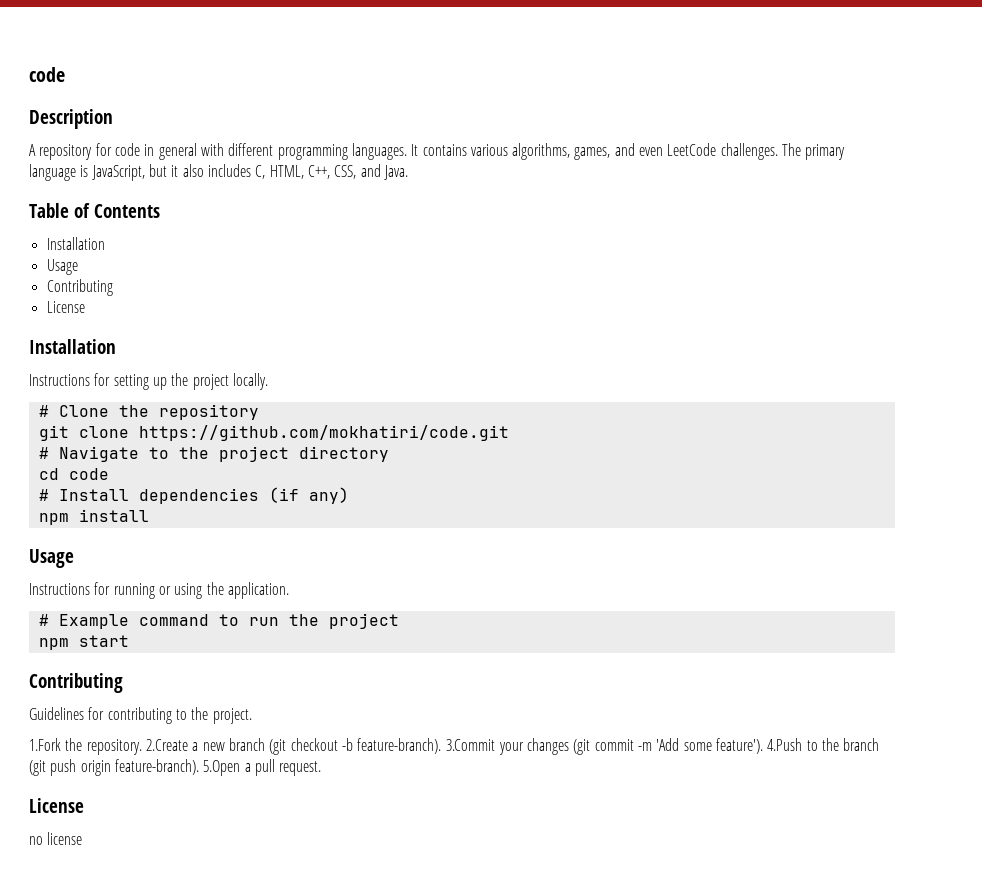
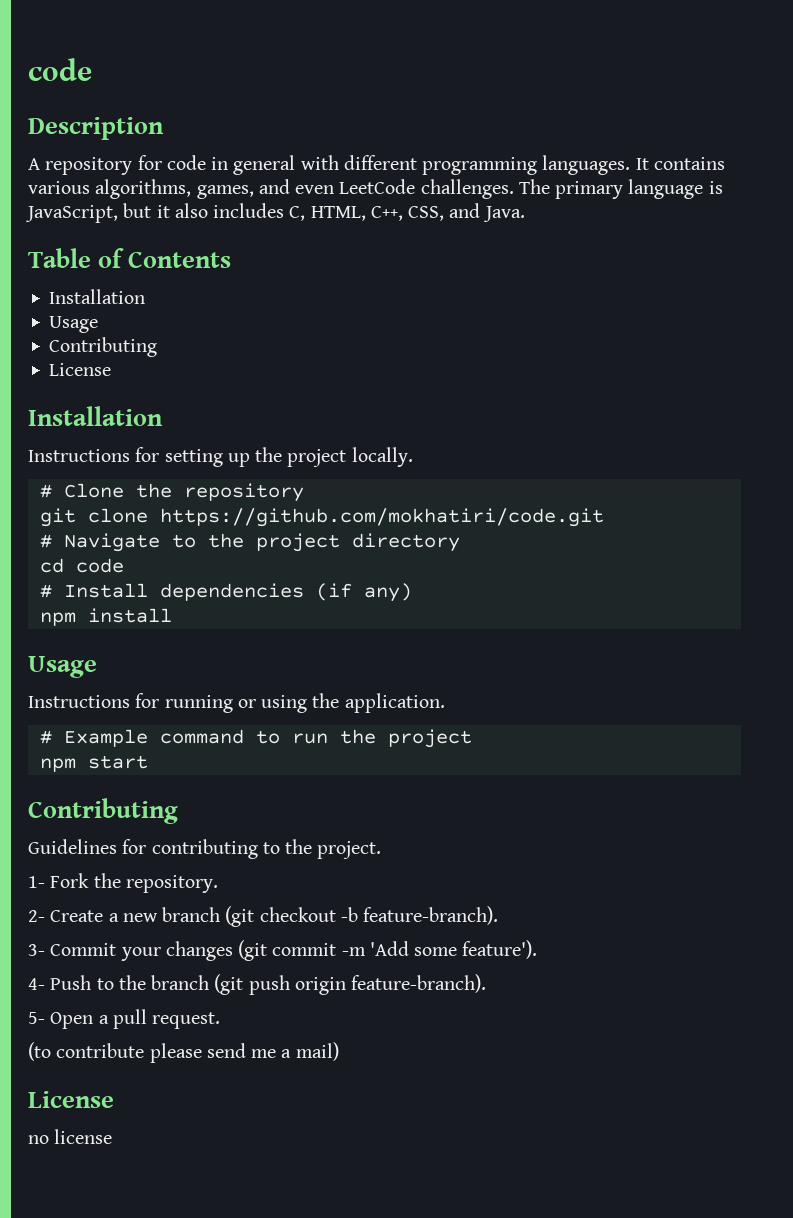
[29,738,61,751] 1.Fork -> [28,873,90,888] 1- Fork
[145,739,188,751] 2.Create -> [28,910,104,922] // 2- Create
[445,739,496,751] 3.Commit -> [28,943,117,956] // 3- Commit
[767,738,803,751] 4.Push -> [28,975,92,990] // 4- Push
[203,760,241,776] 5.Open -> [28,1012,94,1029] // 5- Open
(322, 768) none -> [28,1042,339,1063] // (to contribute please send me a mail)

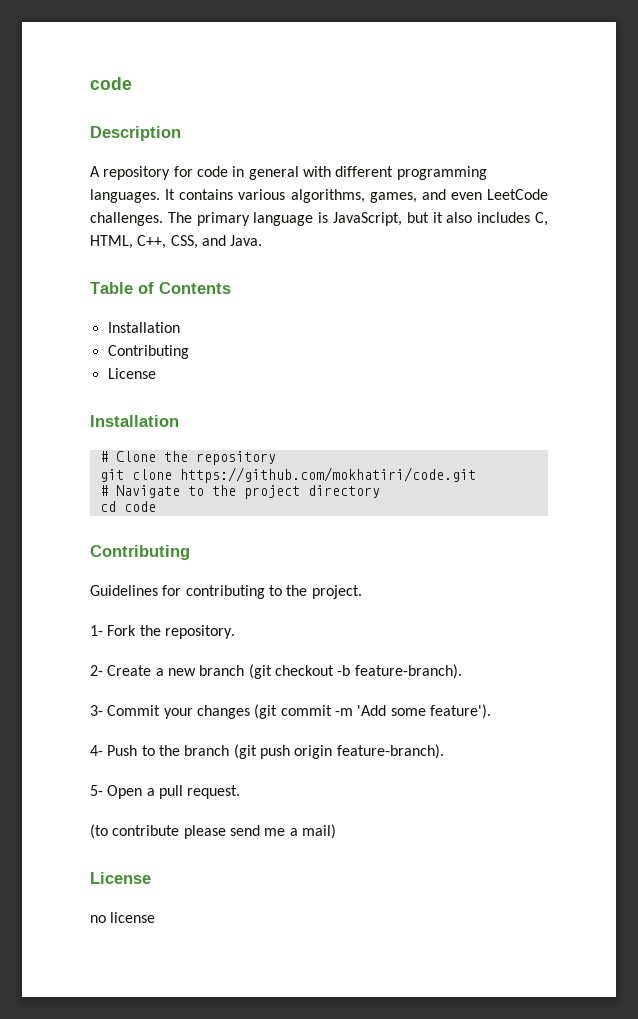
[49,316,99,333] // Usage -> (180, 327) none
[28,447,413,467] // Instructions for setting up the project locally. -> (179, 421) none
[39,583,412,602] [39,608,172,626] [28,656,97,678] [28,693,445,713] [39,729,472,748] [39,755,148,772] // # Install dependencies (if any) // npm install // Usage // Instructions for running or using the application. // # Example command to run the project // npm start -> (156, 506) none

